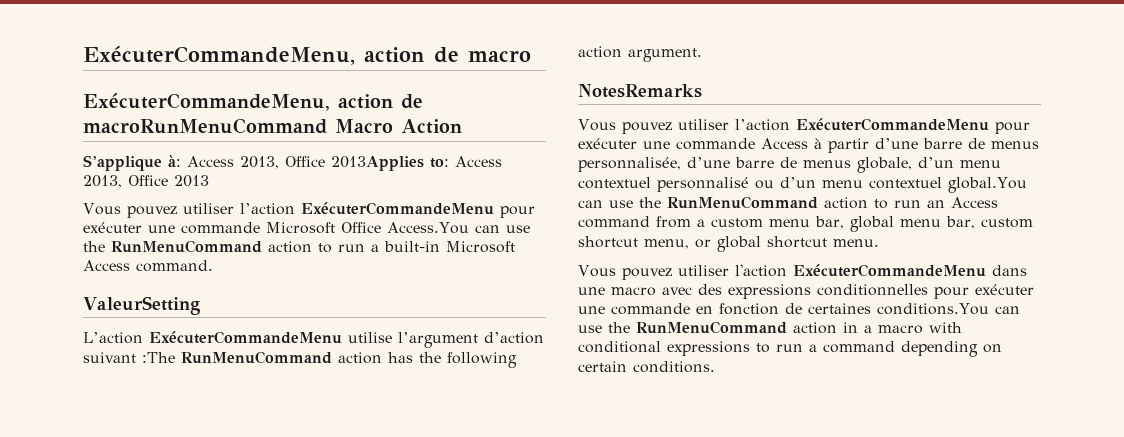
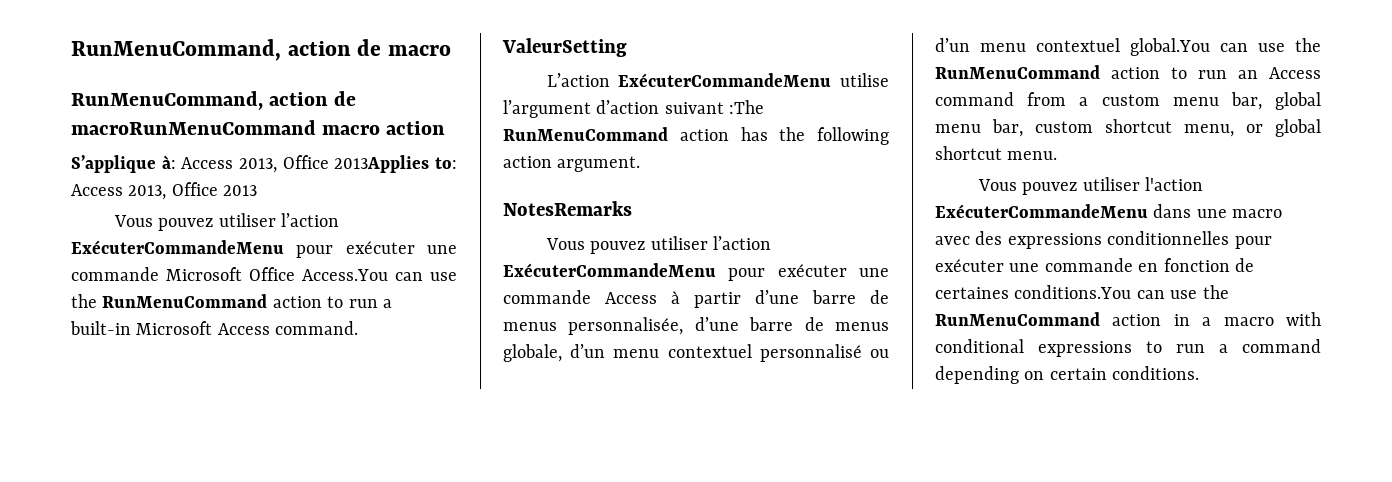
[83,46,355,65] ExécuterCommandeMenu, -> [71,39,281,61] RunMenuCommand,
[83,93,330,111] ExécuterCommandeMenu, -> [71,91,263,110] RunMenuCommand,
[335,119,462,134] Macro Action -> [322,121,446,135] macro action

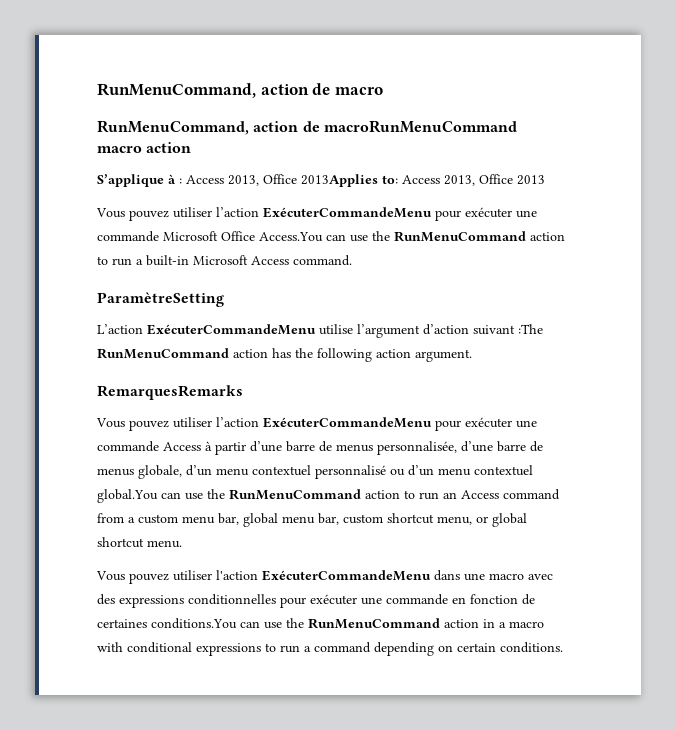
[161,155,176,169] à: -> [168,174,182,184] à :
[502,38,627,57] ValeurSetting -> [97,292,224,307] ParamètreSetting
[503,201,632,216] NotesRemarks -> [97,385,243,400] RemarquesRemarks

